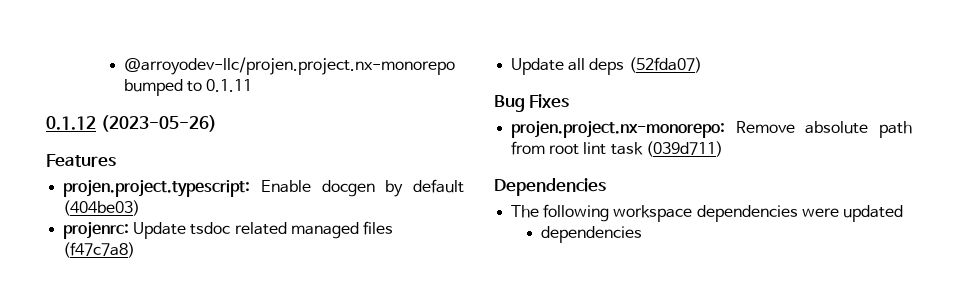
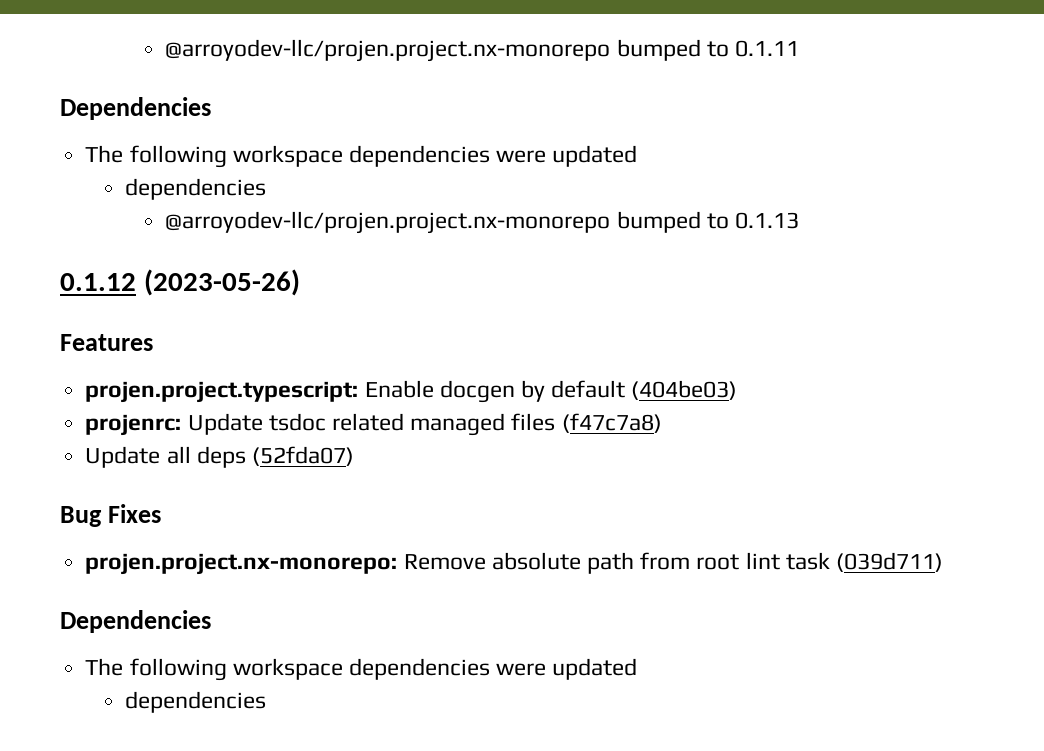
(252, 85) none -> [60,97,211,120] [85,145,638,168] [125,178,267,200] [165,211,799,234] // Dependencies // The following workspace dependencies were updated // dependencies // @arroyodev-llc/projen.project.nx-monorepo bumped to 0.1.13

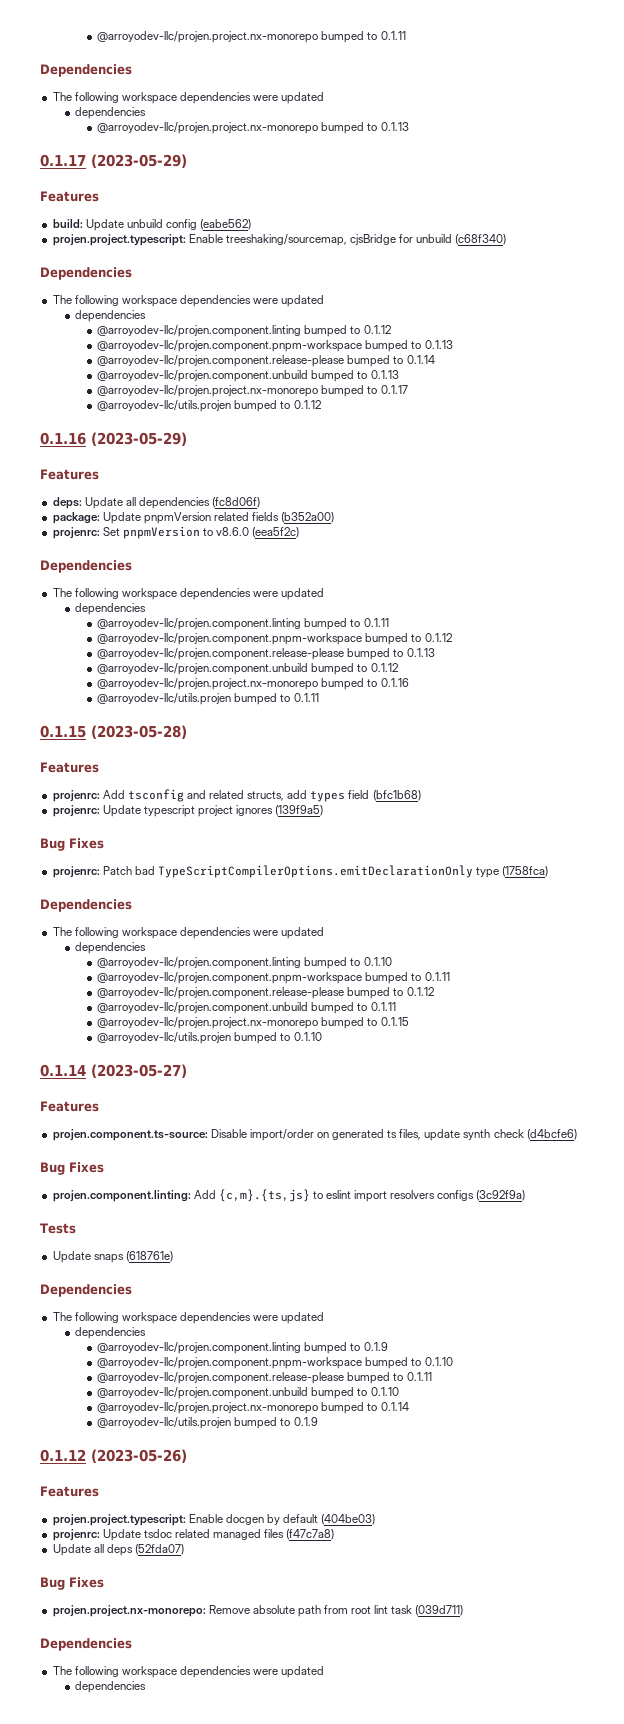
(799, 220) none -> [40,154,187,168] [40,191,99,202] [52,219,252,231] [52,234,507,246] [40,267,132,280] [52,295,325,307] [74,310,146,322] [97,325,391,337] [97,340,453,352] [97,355,435,367] [97,370,399,382] [97,385,408,397] [97,400,321,412] [40,432,187,446] [40,469,99,480] [52,497,261,509] [52,512,335,524] [52,526,300,539] [40,560,132,573] [52,588,325,600] [74,603,146,615] [97,618,389,630] [97,633,452,645] [97,648,435,660] [97,663,398,675] [97,678,409,690] [97,693,319,705] [40,725,187,739] [40,762,99,773] [52,789,421,802] [52,805,324,817] [40,838,104,851] [52,865,549,878] [40,899,132,912] [52,927,325,939] [74,942,146,954] [97,957,392,969] [97,972,450,984] [97,987,434,999] [97,1002,396,1014] [97,1017,409,1029] [97,1032,322,1044] [40,1064,187,1078] [40,1101,99,1112] [52,1129,577,1141] [40,1162,104,1175] [52,1189,526,1202] [40,1223,76,1234] [52,1251,173,1263] [40,1284,132,1297] [52,1312,325,1324] [74,1327,146,1339] [97,1342,388,1354] [97,1357,453,1369] [97,1372,432,1384] [97,1387,399,1399] [97,1402,409,1414] [97,1417,318,1429] // 0.1.17 (2023-05-29) // Features // build: Update unbuild config (eabe562) // projen.project.typescript: Enable treeshaking/sourcemap, cjsBridge for unbuild (c68f340) // Dependencies // The following workspace dependencies were updated // dependencies // @arroyodev-llc/projen.component.linting bumped to 0.1.12 // @arroyodev-llc/projen.component.pnpm-workspace bumped to 0.1.13 // @arroyodev-llc/projen.component.release-please bumped to 0.1.14 // @arroyodev-llc/projen.component.unbuild bumped to 0.1.13 // @arroyodev-llc/projen.project.nx-monorepo bumped to 0.1.17 // @arroyodev-llc/utils.projen bumped to 0.1.12 // 0.1.16 (2023-05-29) // Features // deps: Update all dependencies (fc8d06f) // package: Update pnpmVersion related fields (b352a00) // projenrc: Set pnpmVersion to v8.6.0 (eea5f2c) // Dependencies // The following workspace dependencies were updated // dependencies // @arroyodev-llc/projen.component.linting bumped to 0.1.11 // @arroyodev-llc/projen.component.pnpm-workspace bumped to 0.1.12 // @arroyodev-llc/projen.component.release-please bumped to 0.1.13 // @arroyodev-llc/projen.component.unbuild bumped to 0.1.12 // @arroyodev-llc/projen.project.nx-monorepo bumped to 0.1.16 // @arroyodev-llc/utils.projen bumped to 0.1.11 // 0.1.15 (2023-05-28) // Features // projenrc: Add tsconfig and related structs, add types field (bfc1b68) // projenrc: Update typescript project ignores (139f9a5) // Bug Fixes // projenrc: Patch bad TypeScriptCompilerOptions.emitDeclarationOnly type (1758fca) // Dependencies // The following workspace dependencies were updated // dependencies // @arroyodev-llc/projen.component.linting bumped to 0.1.10 // @arroyodev-llc/projen.component.pnpm-workspace bumped to 0.1.11 // @arroyodev-llc/projen.component.release-please bumped to 0.1.12 // @arroyodev-llc/projen.component.unbuild bumped to 0.1.11 // @arroyodev-llc/projen.project.nx-monorepo bumped to 0.1.15 // @arroyodev-llc/utils.projen bumped to 0.1.10 // 0.1.14 (2023-05-27) // Features // projen.component.ts-source: Disable import/order on generated ts files, update synth check (d4bcfe6) // Bug Fixes // projen.component.linting: Add {c,m}.{ts,js} to eslint import resolvers configs (3c92f9a) // Tests // Update snaps (618761e) // Dependencies // The following workspace dependencies were updated // dependencies // @arroyodev-llc/projen.component.linting bumped to 0.1.9 // @arroyodev-llc/projen.component.pnpm-workspace bumped to 0.1.10 // @arroyodev-llc/projen.component.release-please bumped to 0.1.11 // @arroyodev-llc/projen.component.unbuild bumped to 0.1.10 // @arroyodev-llc/projen.project.nx-monorepo bumped to 0.1.14 // @arroyodev-llc/utils.projen bumped to 0.1.9

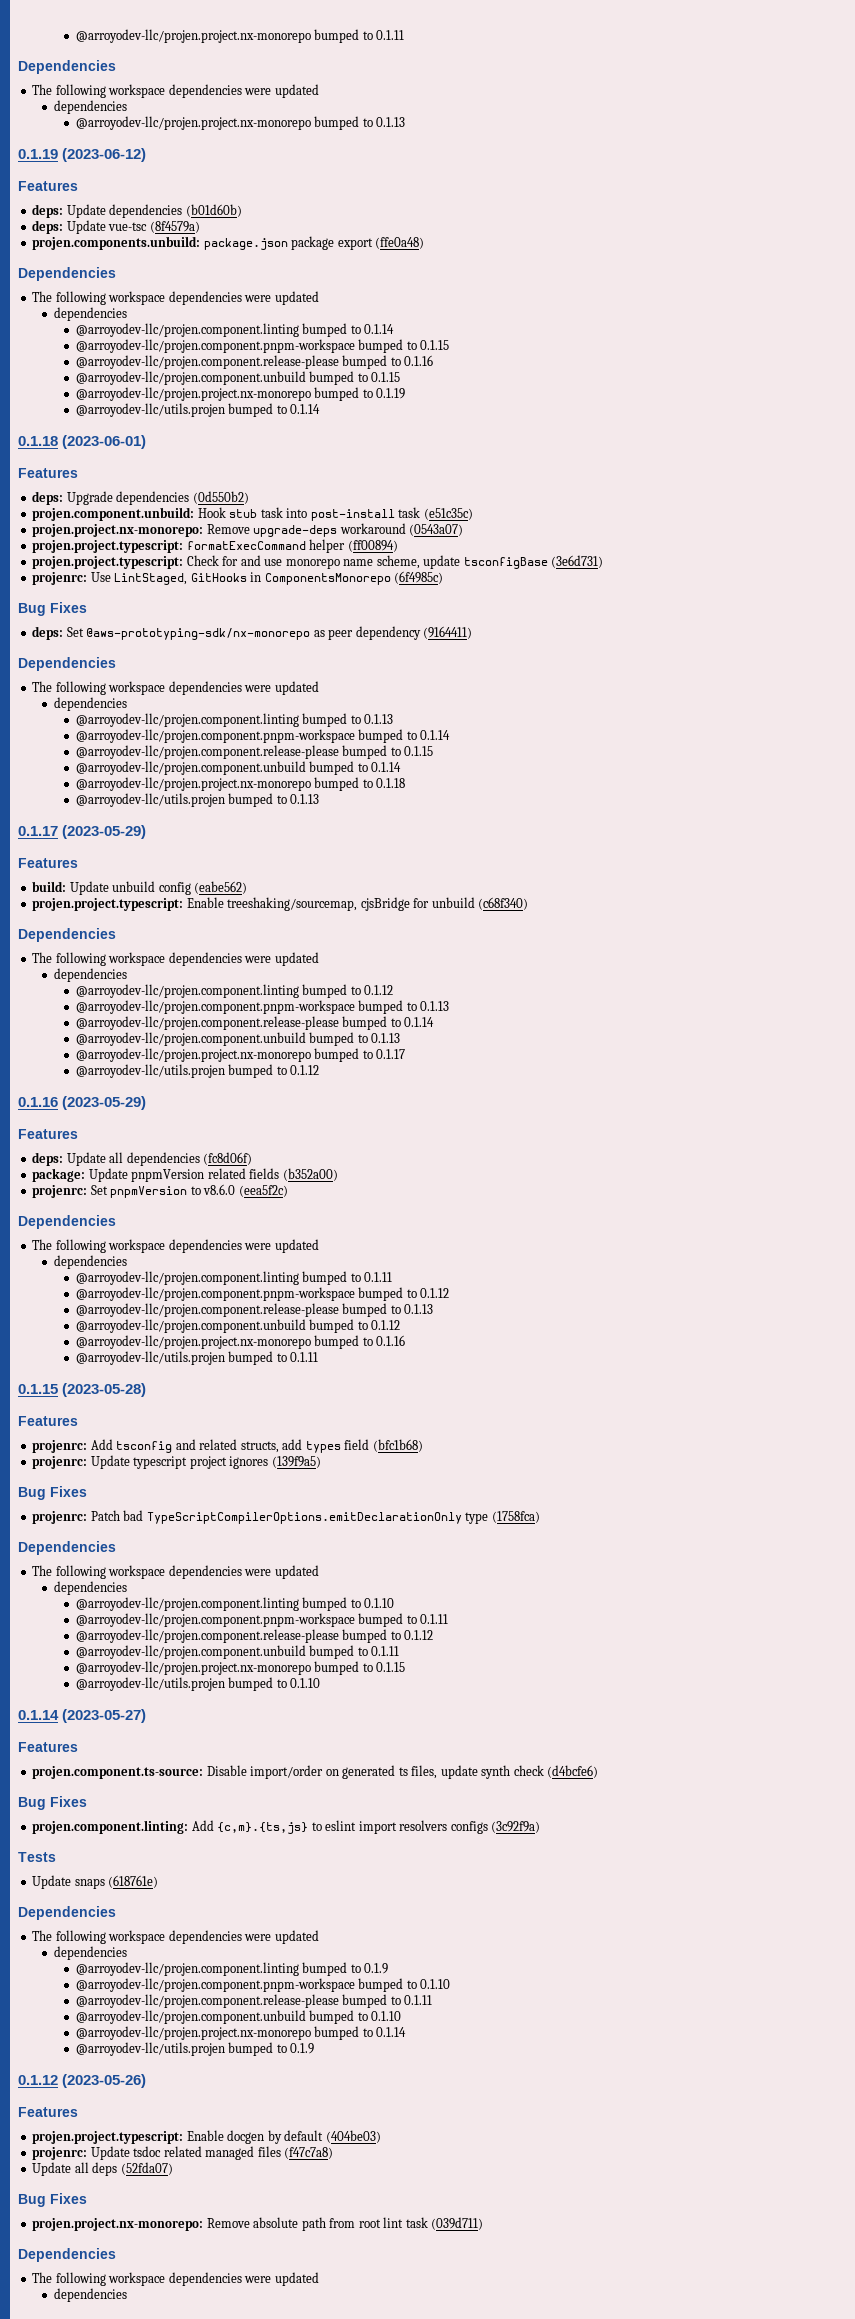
(409, 126) none -> [18,148,147,162] [18,181,78,191] [32,204,242,218] [32,220,200,234] [32,236,425,250] [18,267,116,281] [32,291,319,305] [54,307,128,321] [75,323,395,337] [75,339,450,353] [75,355,434,369] [75,371,401,385] [75,387,406,401] [75,403,321,417] [18,435,147,449] [18,468,78,478] [32,491,249,505] [32,507,473,521] [32,523,464,537] [32,539,398,553] [32,555,604,569] [32,571,444,585] [18,602,87,616] [32,626,473,640] [18,657,116,671] [32,681,319,695] [54,697,128,711] [75,713,394,727] [75,729,451,743] [75,745,434,759] [75,761,402,775] [75,777,406,791] [75,793,320,807] // 0.1.19 (2023-06-12) // Features // deps: Update dependencies (b01d60b) // deps: Update vue-tsc (8f4579a) // projen.components.unbuild: package.json package export (ffe0a48) // Dependencies // The following workspace dependencies were updated // dependencies // @arroyodev-llc/projen.component.linting bumped to 0.1.14 // @arroyodev-llc/projen.component.pnpm-workspace bumped to 0.1.15 // @arroyodev-llc/projen.component.release-please bumped to 0.1.16 // @arroyodev-llc/projen.component.unbuild bumped to 0.1.15 // @arroyodev-llc/projen.project.nx-monorepo bumped to 0.1.19 // @arroyodev-llc/utils.projen bumped to 0.1.14 // 0.1.18 (2023-06-01) // Features // deps: Upgrade dependencies (0d550b2) // projen.component.unbuild: Hook stub task into post-install task (e51c35c) // projen.project.nx-monorepo: Remove upgrade-deps workaround (0543a07) // projen.project.typescript: formatExecCommand helper (ff00894) // projen.project.typescript: Check for and use monorepo name scheme, update tsconfigBase (3e6d731) // projenrc: Use LintStaged, GitHooks in ComponentsMonorepo (6f4985c) // Bug Fixes // deps: Set @aws-prototyping-sdk/nx-monorepo as peer dependency (9164411) // Dependencies // The following workspace dependencies were updated // dependencies // @arroyodev-llc/projen.component.linting bumped to 0.1.13 // @arroyodev-llc/projen.component.pnpm-workspace bumped to 0.1.14 // @arroyodev-llc/projen.component.release-please bumped to 0.1.15 // @arroyodev-llc/projen.component.unbuild bumped to 0.1.14 // @arroyodev-llc/projen.project.nx-monorepo bumped to 0.1.18 // @arroyodev-llc/utils.projen bumped to 0.1.13

